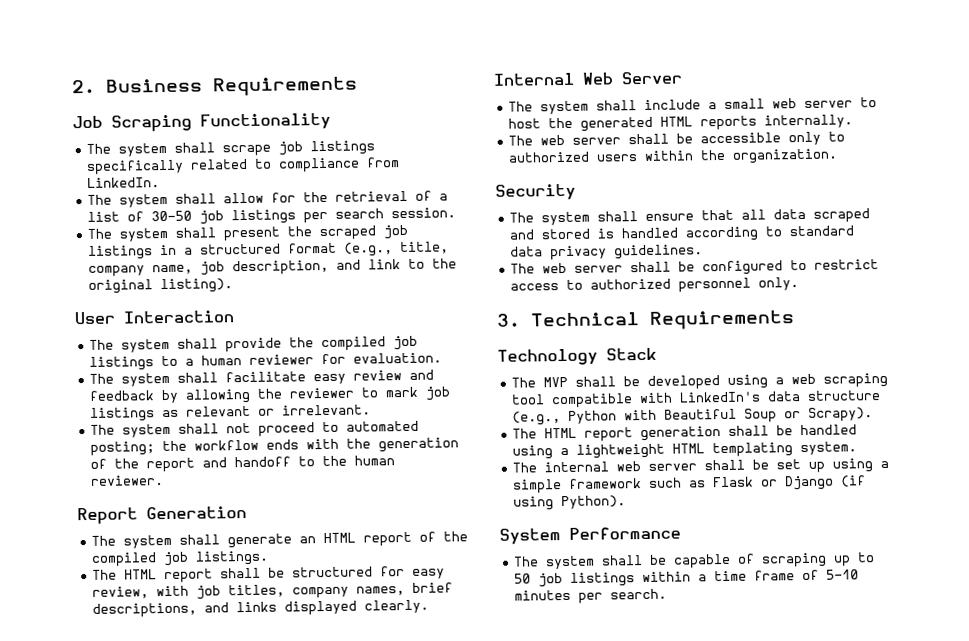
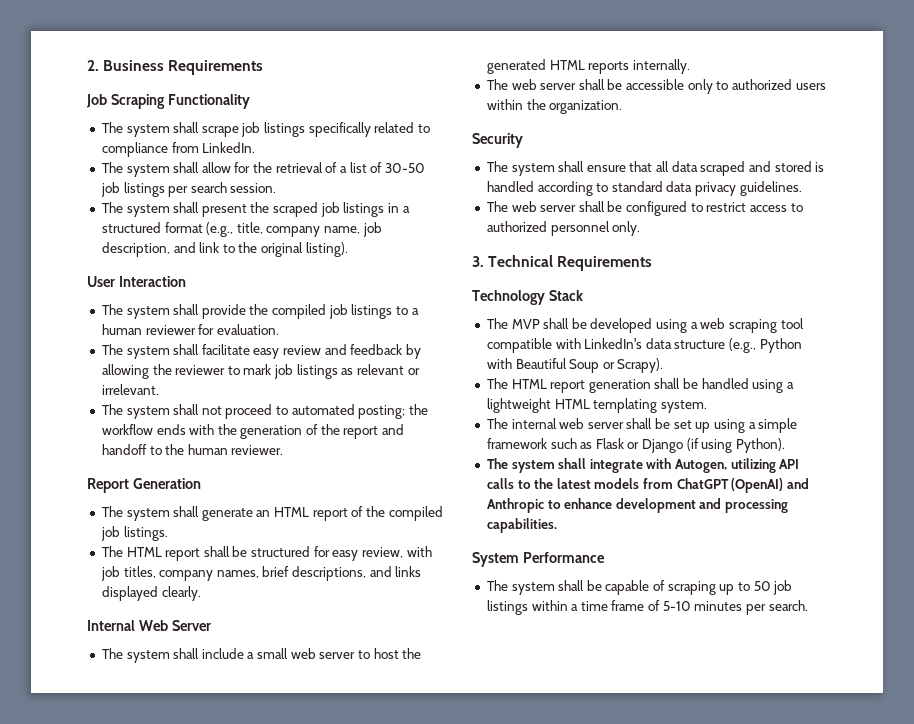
(627, 502) none -> [486,458,800,473] [486,478,810,493] [486,498,789,513] [486,518,557,533] // The system shall integrate with Autogen, utilizing API calls to the latest models from ChatGPT (OpenAI) and Anthropic to enhance development and processing capabilities.

